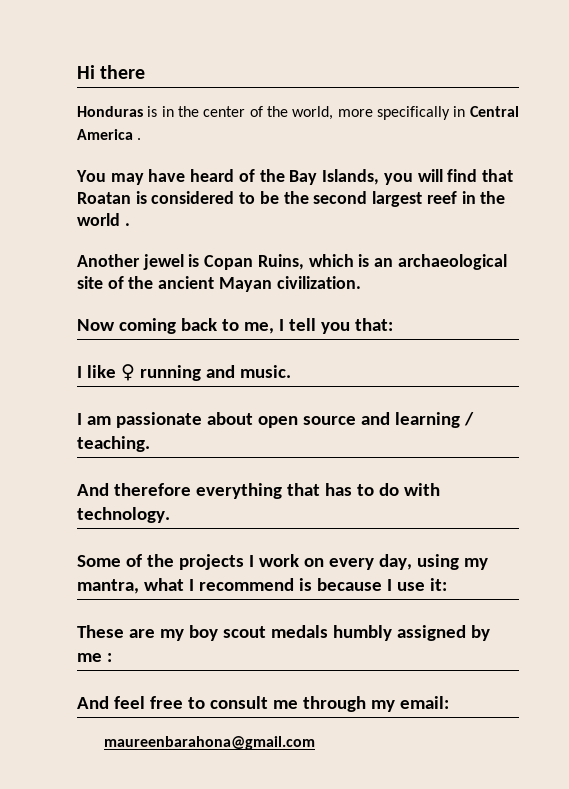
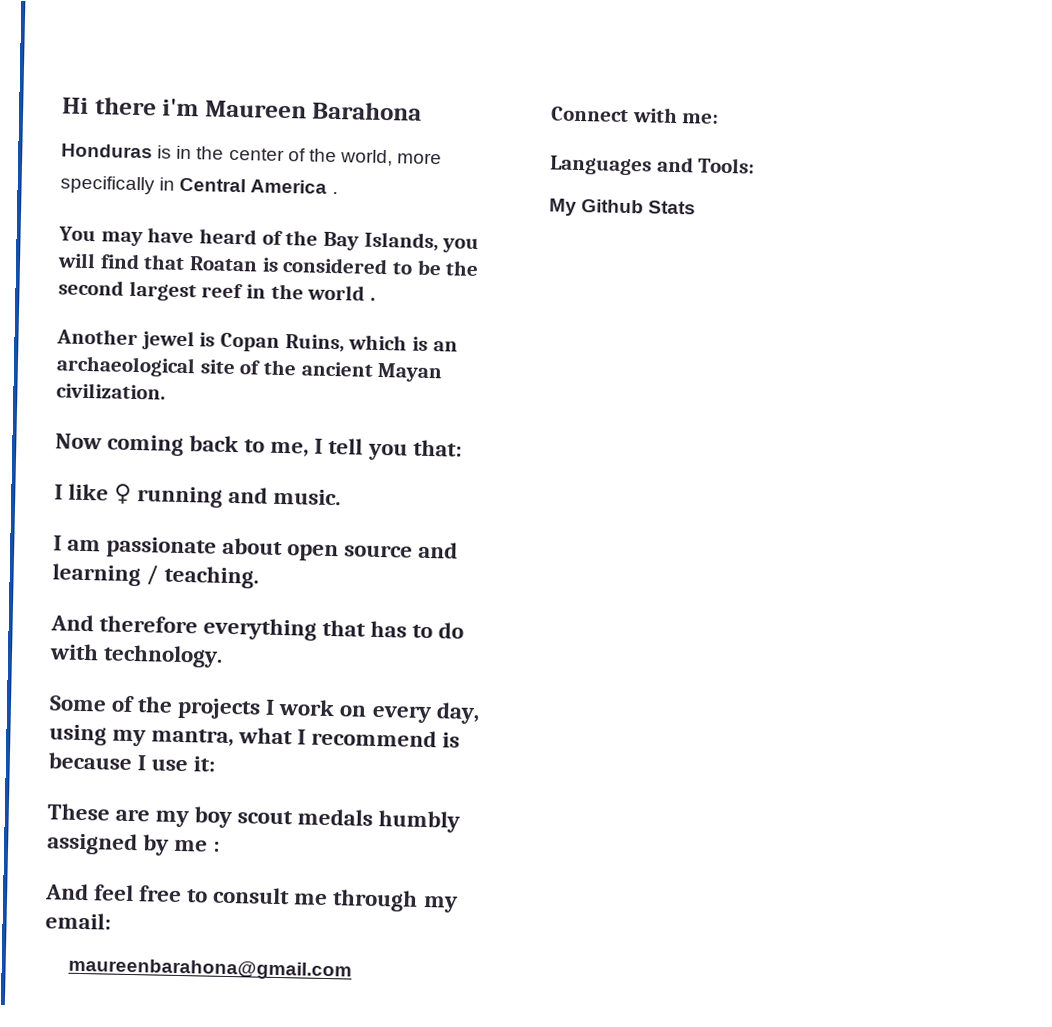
(146, 72) none -> [162,98,423,121] i'm Maureen Barahona
(315, 743) none -> [551,106,720,124] [549,155,756,176] [549,198,697,216] // Connect with me: // Languages and Tools: // My Github Stats

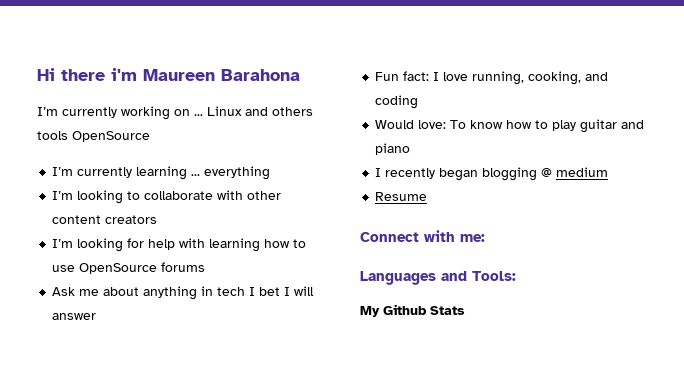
[61,143,443,167] [60,175,338,195] [58,226,480,253] [57,252,480,276] [58,279,377,302] [56,328,458,353] [56,355,444,383] [56,382,166,400] [55,433,462,461] [54,483,342,508] [53,535,459,562] [52,563,260,589] [50,614,465,641] [49,643,224,668] [49,695,480,725] [49,724,461,748] [48,752,216,772] [47,803,461,833] [46,832,221,856] [45,883,458,913] [45,912,111,930] [68,957,353,981] Honduras is in the center of the world, more specifically in Central America . // You may have heard of the Bay Islands, you will find that Roatan is considered to be the second largest reef in the world . // Another jewel is Copan Ruins, which is an archaeological site of the ancient Mayan civilization. // Now coming back to me, I tell you that: // I like ♀ running and music. // I am passionate about open source and learning / teaching. // And therefore everything that has to do with technology. // Some of the projects I work on every day, using my mantra, what I recommend is because I use it: // These are my boy scout medals humbly assigned by me : // And feel free to consult me through my email: // maureenbarahona@gmail.com -> [37,106,313,120] [37,131,150,142] [52,166,271,180] [52,190,282,204] [52,215,158,224] [52,238,307,252] [52,262,206,274] [52,286,315,300] [52,313,97,320] [375,71,609,85] [375,95,419,109] [375,119,645,133] [375,143,411,155] [375,167,609,181] [375,192,428,201] I’m currently working on ... Linux and others tools OpenSource // I’m currently learning ... everything // I’m looking to collaborate with other content creators // I’m looking for help with learning how to use OpenSource forums // Ask me about anything in tech I bet I will answer // Fun fact: I love running, cooking, and coding // Would love: To know how to play guitar and piano // I recently began blogging @ medium // Resume

